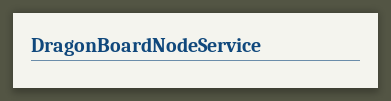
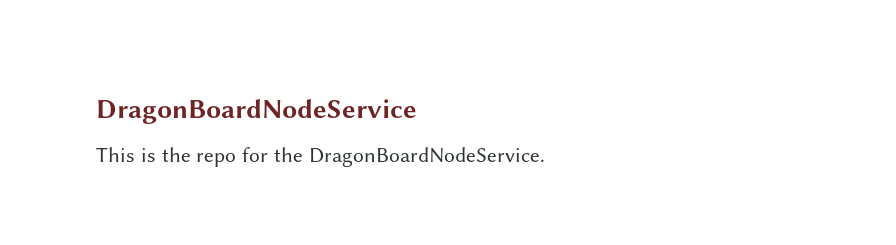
(261, 46) none -> [96,147,545,167] // This is the repo for the DragonBoardNodeService.

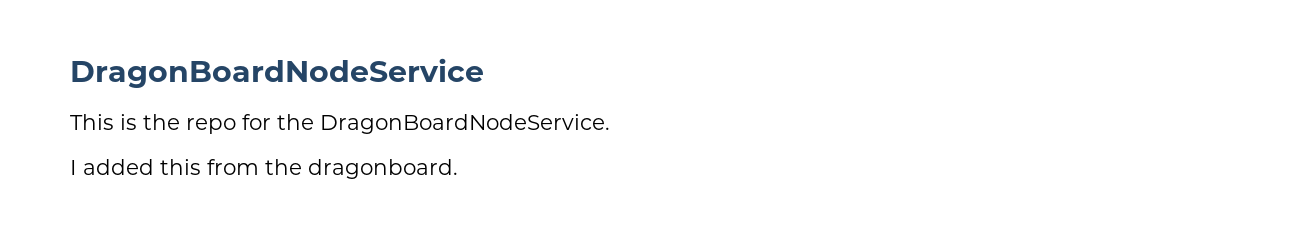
(545, 157) none -> [70,159,458,179] // I added this from the dragonboard.

